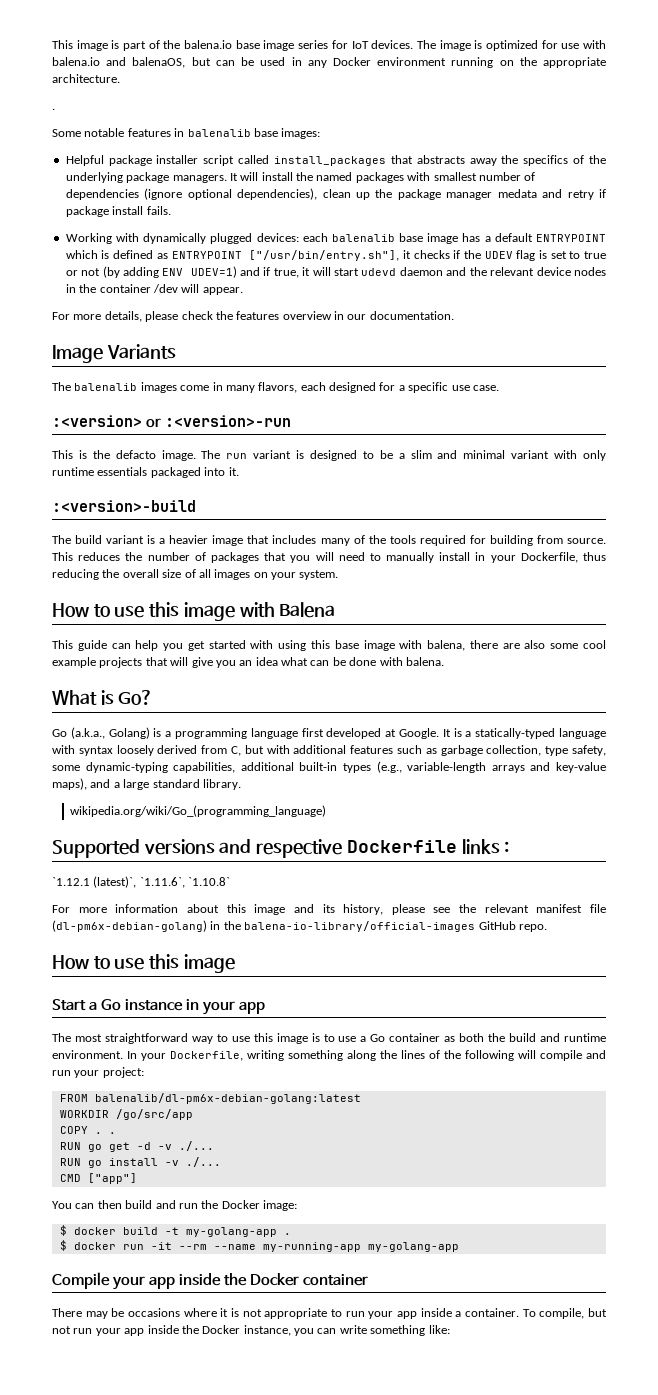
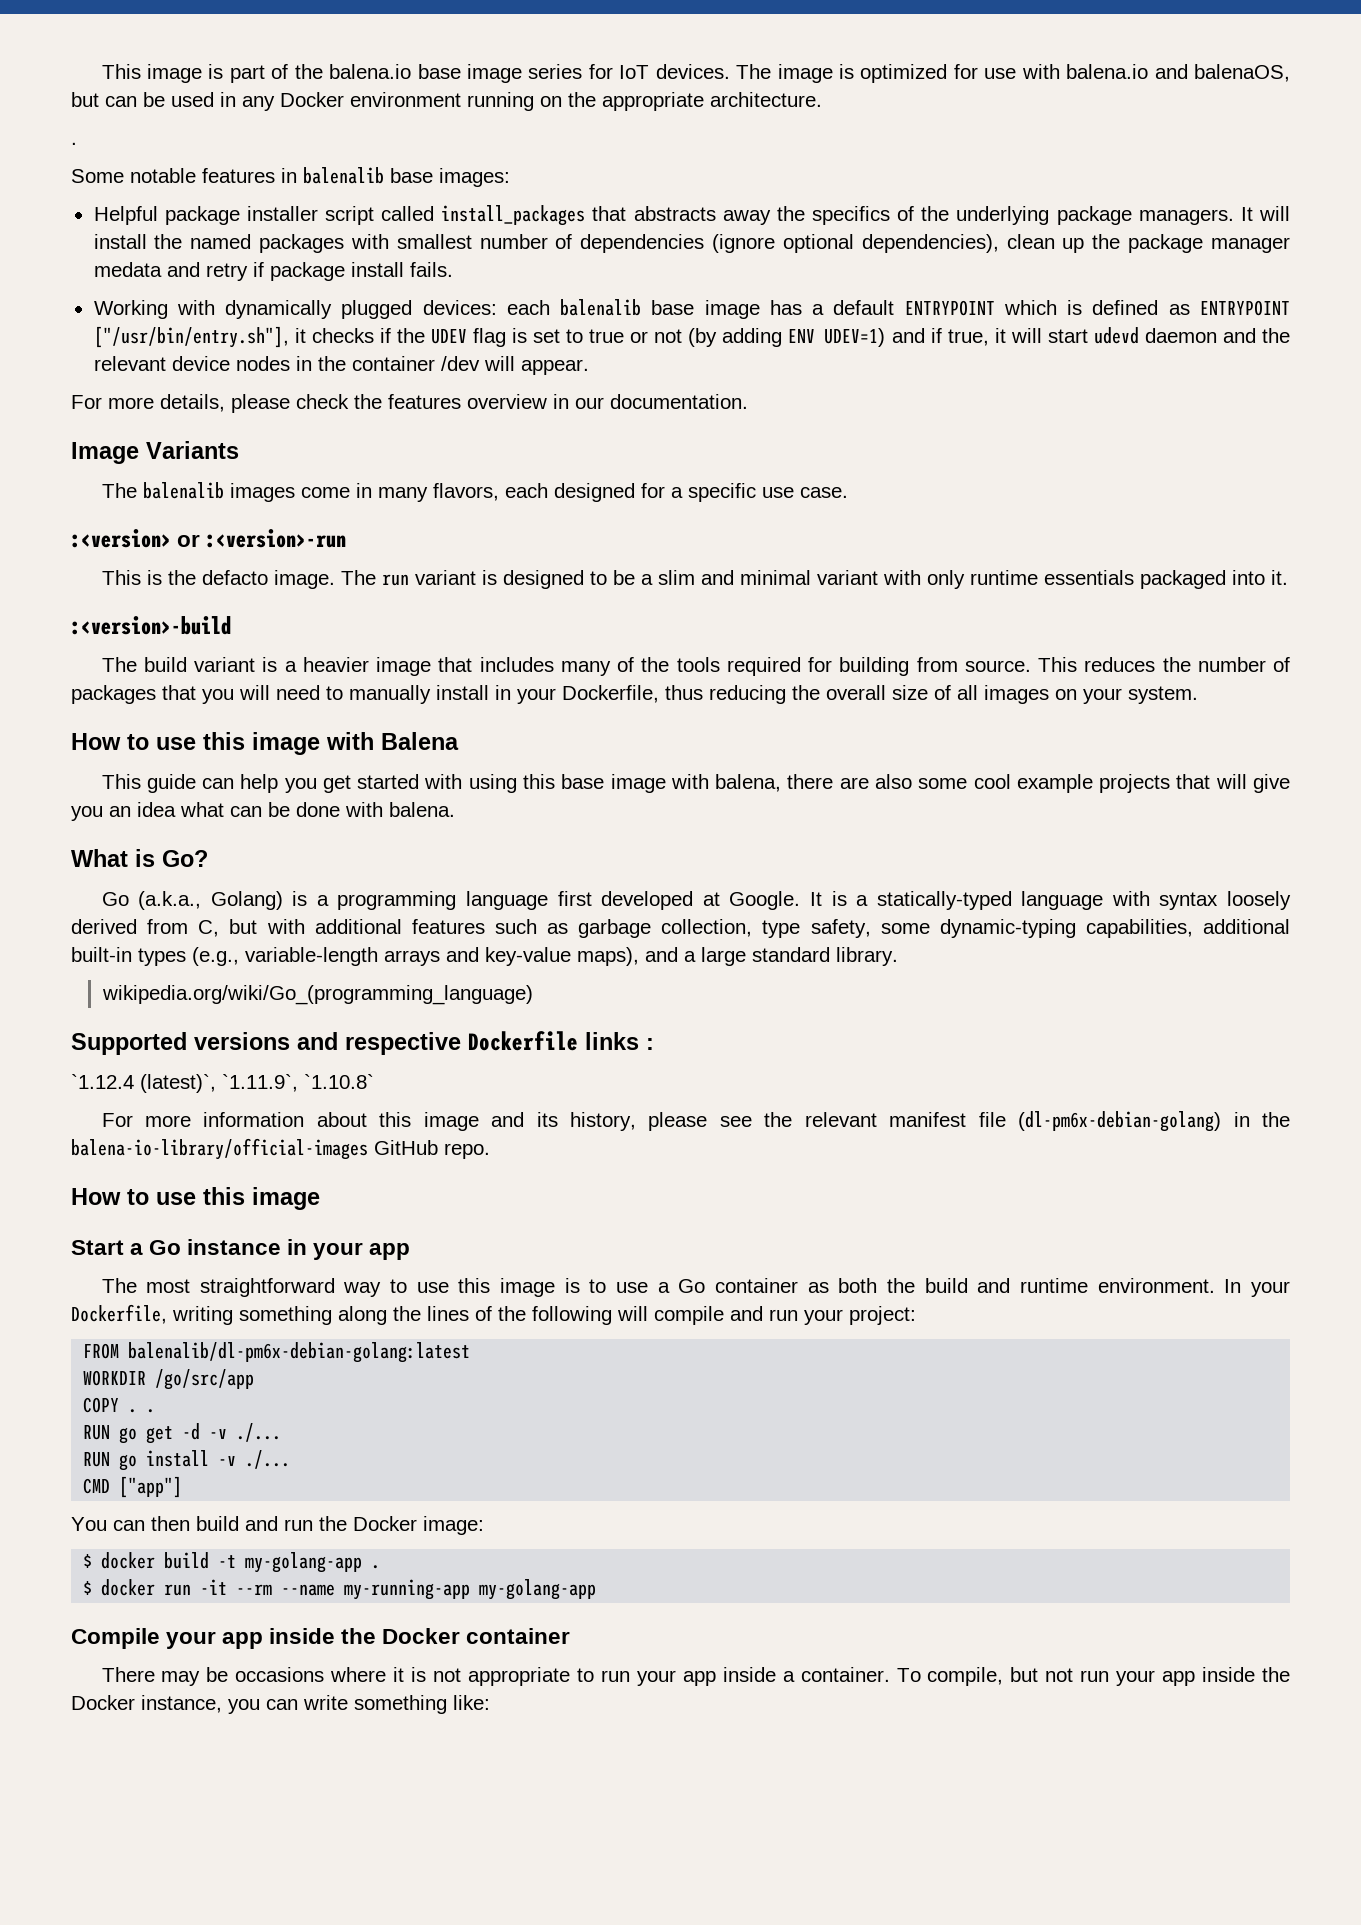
[52,876,185,888] `1.12.1 (latest)`, `1.11.6`, -> [71,1074,298,1093] `1.12.4 (latest)`, `1.11.9`,

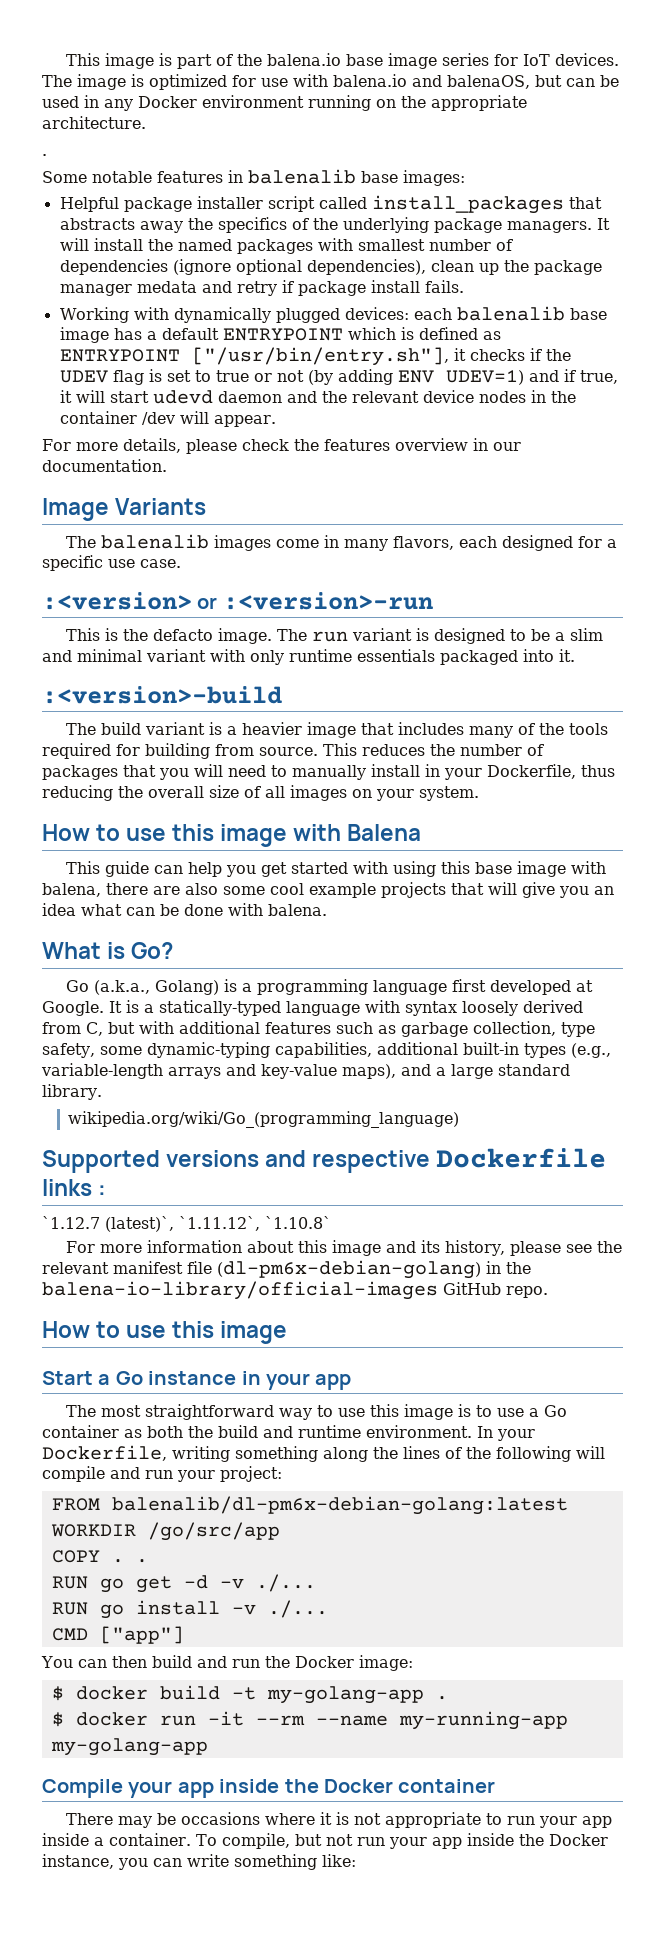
[71,1074,298,1093] `1.12.4 (latest)`, `1.11.9`, -> [42,1216,260,1232] `1.12.7 (latest)`, `1.11.12`,

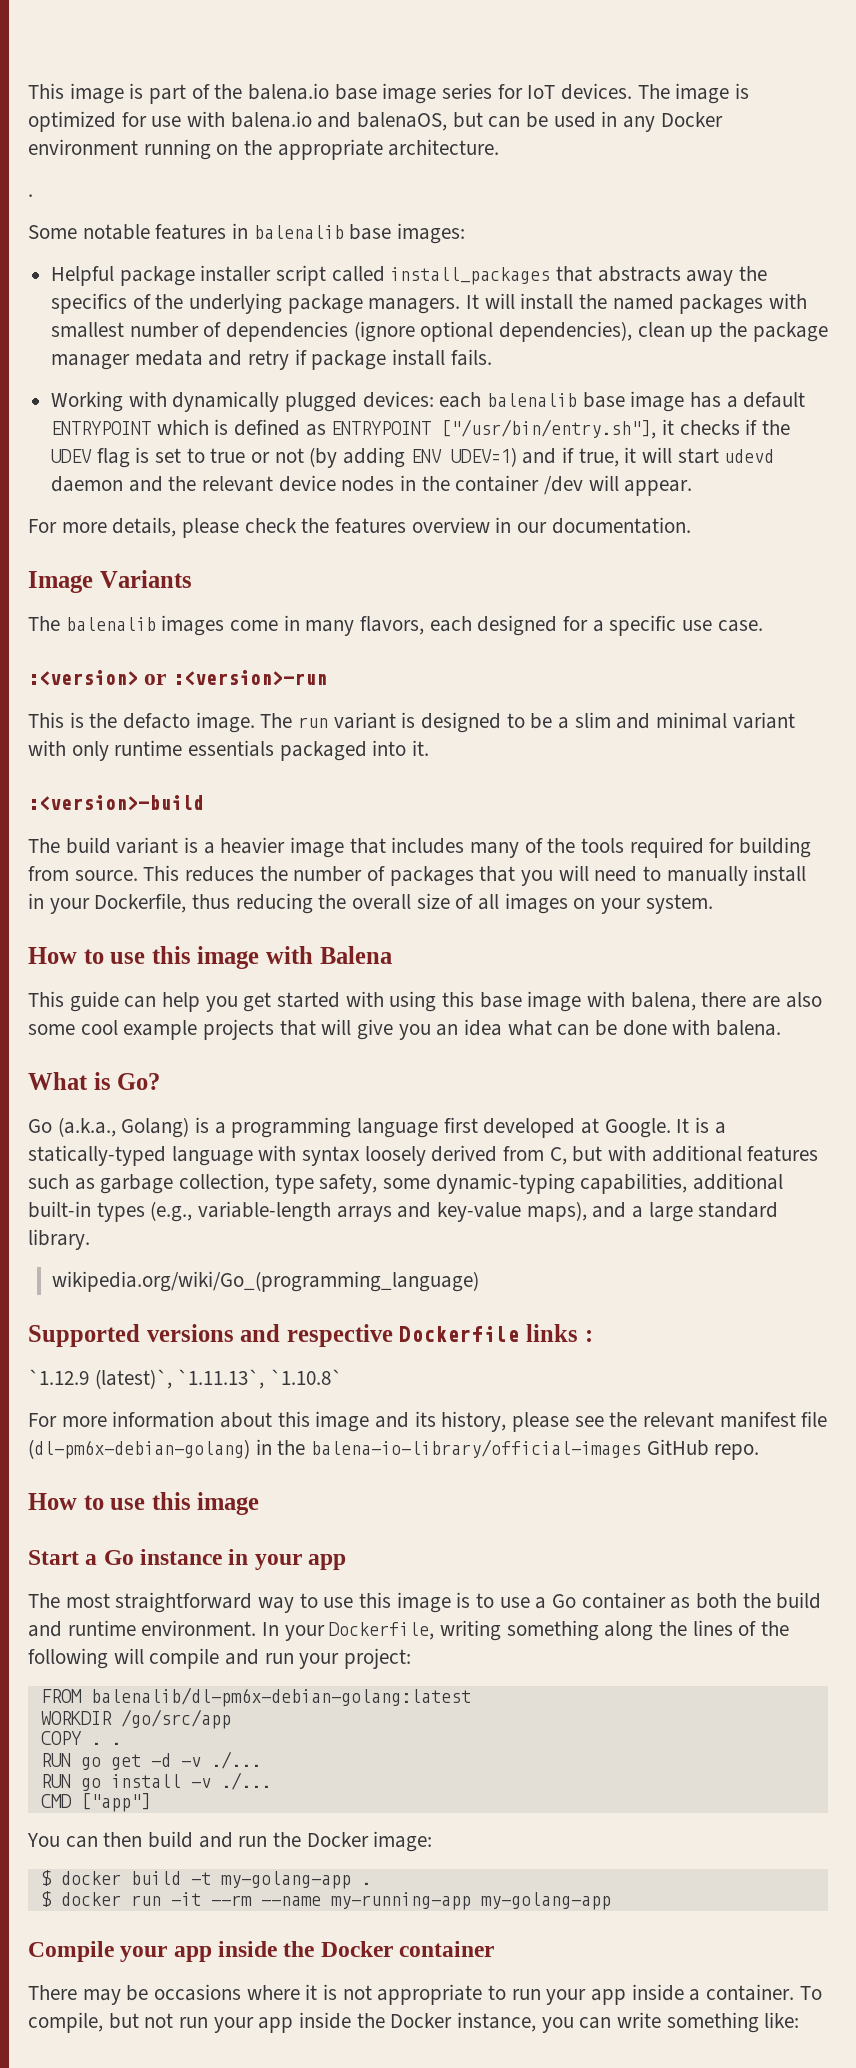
[42,1216,260,1232] `1.12.7 (latest)`, `1.11.12`, -> [28,1369,265,1389] `1.12.9 (latest)`, `1.11.13`,

